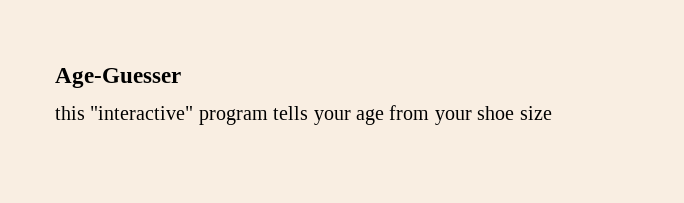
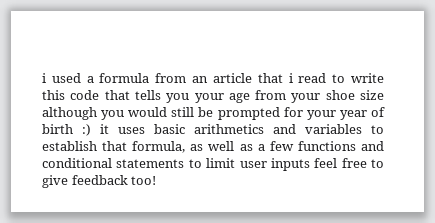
[55,68,181,88] [55,106,309,125] Age-Guesser // this "interactive" program tells -> [42,73,384,83] [42,90,190,103] i used a formula from an article that i read to write this code that tells you
(552, 113) none -> [42,107,385,120] [42,124,384,136] [42,141,384,153] [42,158,384,171] [42,175,157,188] although you would still be prompted for your year of birth :) it uses basic arithmetics and variables to establish that formula, as well as a few functions and conditional statements to limit user inputs feel free to give feedback too!

